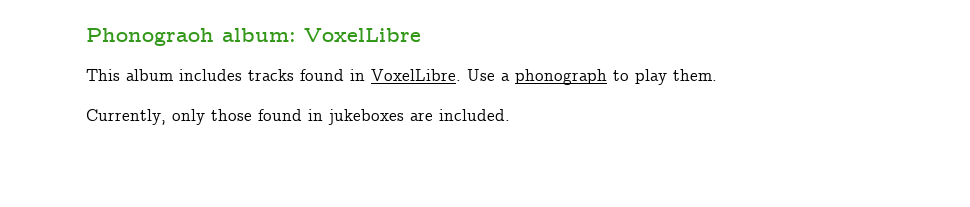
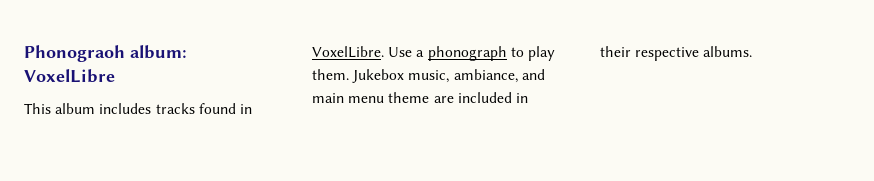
[86,109,510,125] // Currently, only those found in jukeboxes are included. -> [352,69,545,83] [312,92,528,103] [600,46,753,61] Jukebox music, ambiance, and main menu theme are included in their respective albums.

